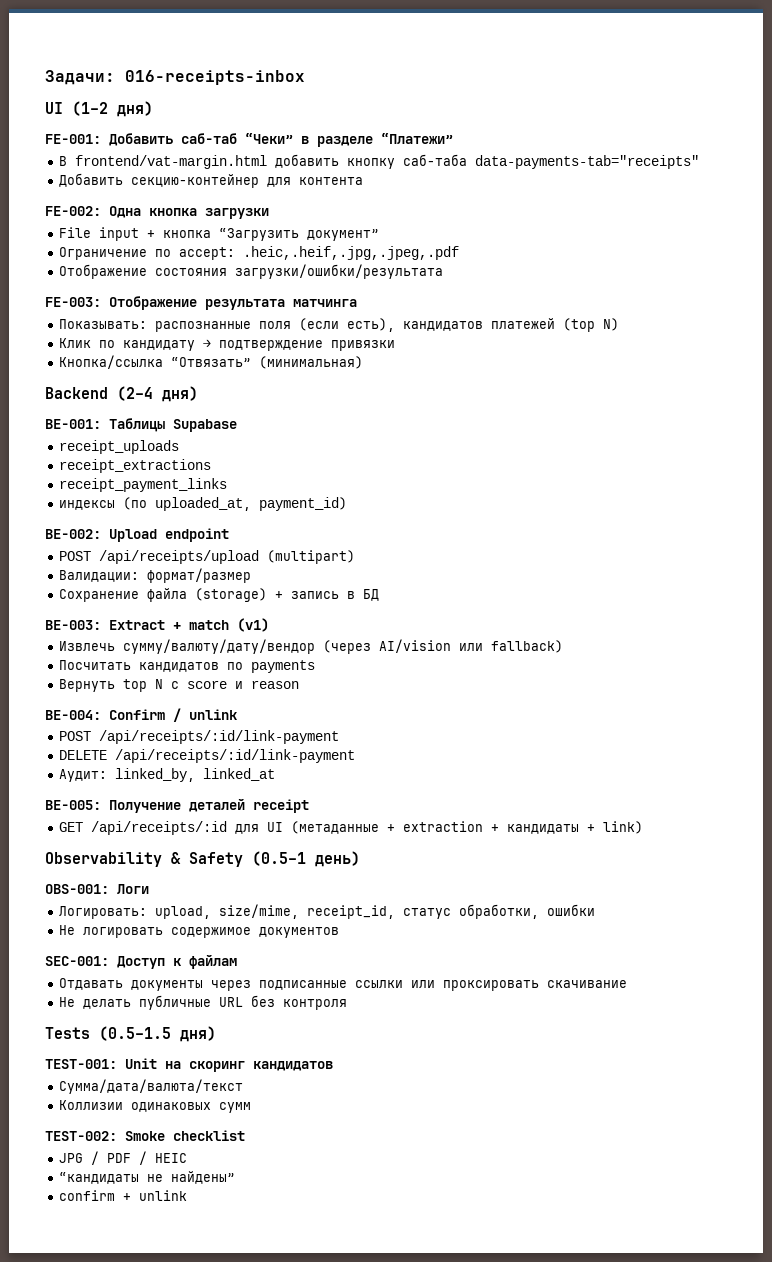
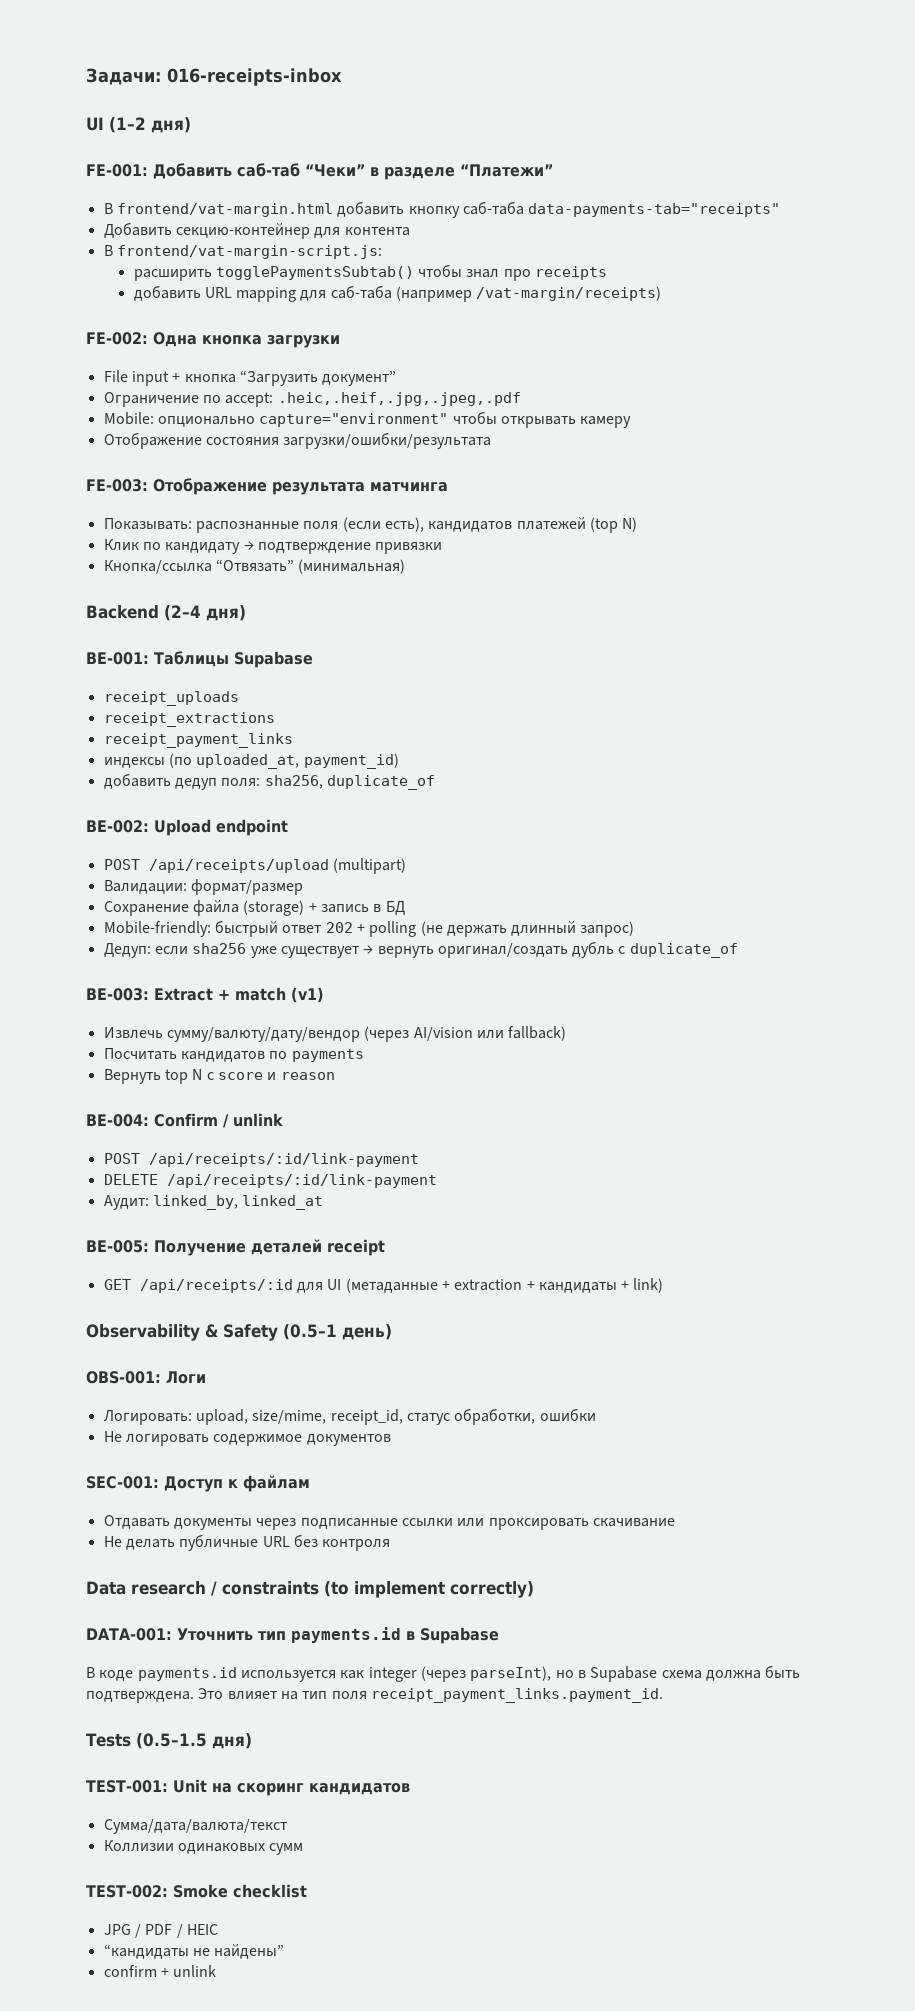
(363, 181) none -> [103,245,382,259] [133,264,608,281] [133,285,662,302] // В frontend/vat-margin-script.js: // расширить togglePaymentsSubtab() чтобы знал про receipts // добавить URL mapping для саб-таба (например /vat-margin/receipts)
(459, 253) none -> [103,411,632,428] // Mobile: опционально capture="environment" чтобы открывать камеру
(347, 504) none -> [103,773,435,790] // добавить дедуп поля: sha256, duplicate_of
(379, 595) none -> [103,920,635,937] [103,941,738,958] // Mobile-friendly: быстрый ответ 202 + polling (не держать длинный запрос) // Дедуп: если sha256 уже существует → вернуть оригинал/создать дубль с duplicate_of
(347, 1004) none -> [86,1581,534,1598] [86,1627,499,1644] [86,1665,801,1682] [86,1688,663,1703] // Data research / constraints (to implement correctly) // DATA-001: Уточнить тип payments.id в Supabase // В коде payments.id используется как integer (через parseInt), но в Supabase схема должна быть подтверждена. Это влияет на тип поля receipt_payment_links.payment_id.

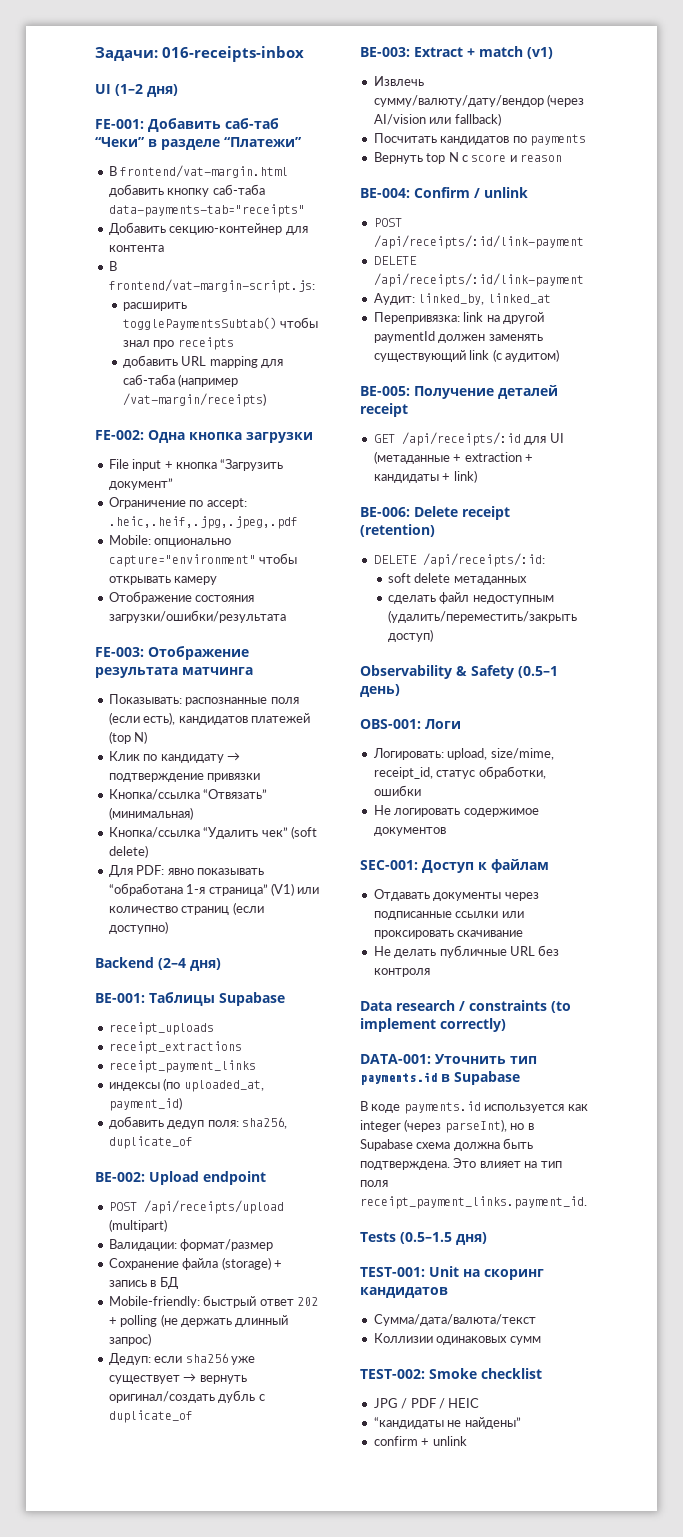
(406, 566) none -> [108,826,317,839] [108,845,148,858] [108,865,264,877] [108,883,320,896] [108,902,264,915] [108,921,168,934] // Кнопка/ссылка “Удалить чек” (soft delete) // Для PDF: явно показывать “обработана 1-я страница” (V1) или количество страниц (если доступно)
(324, 1202) none -> [373,312,544,324] [373,331,543,343] [373,349,559,362] // Перепривязка: link на другой paymentId должен заменять существующий link (с аудитом)
(664, 1285) none -> [360,506,510,520] [360,524,435,537] [373,553,545,567] [387,573,527,585] [387,592,554,604] [387,610,577,623] [387,629,433,642] // BE-006: Delete receipt (retention) // DELETE /api/receipts/:id: // soft delete метаданных // сделать файл недоступным (удалить/переместить/закрыть доступ)

